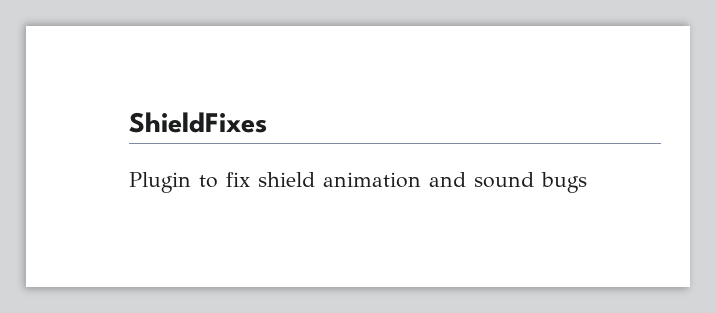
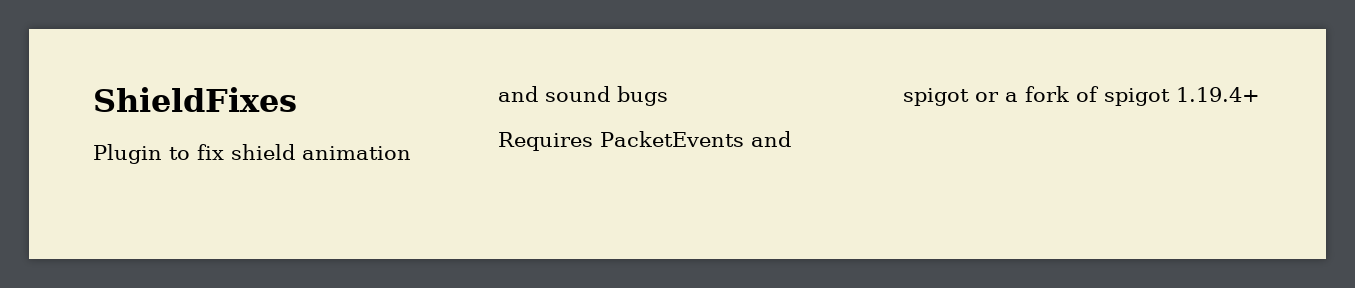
(587, 182) none -> [498,131,791,151] [903,86,1260,106] // Requires PacketEvents and spigot or a fork of spigot 1.19.4+

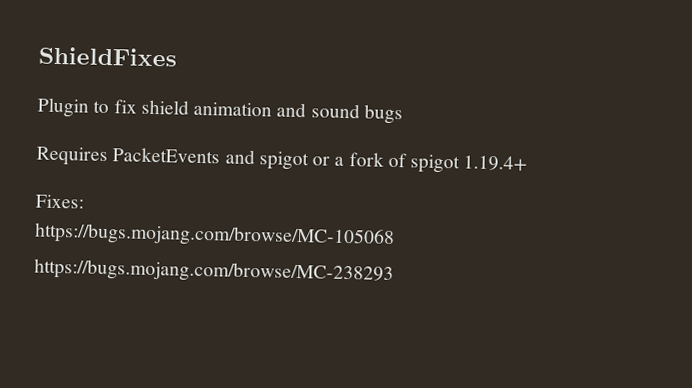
(1260, 94) none -> [35,194,84,209] [34,222,395,250] [34,258,394,285] // Fixes: // https://bugs.mojang.com/browse/MC-105068 // https://bugs.mojang.com/browse/MC-238293

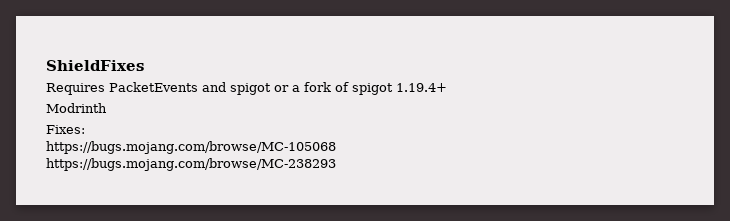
[37,97,403,125] // Plugin to fix shield animation and sound bugs -> (144, 65) none
(528, 163) none -> [46,103,107,113] // Modrinth

